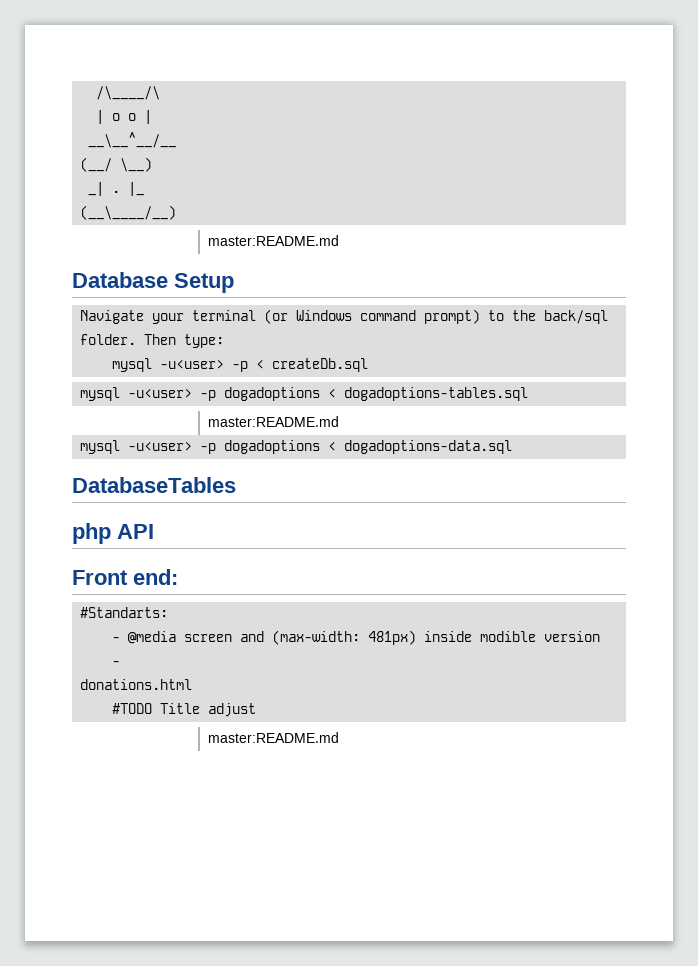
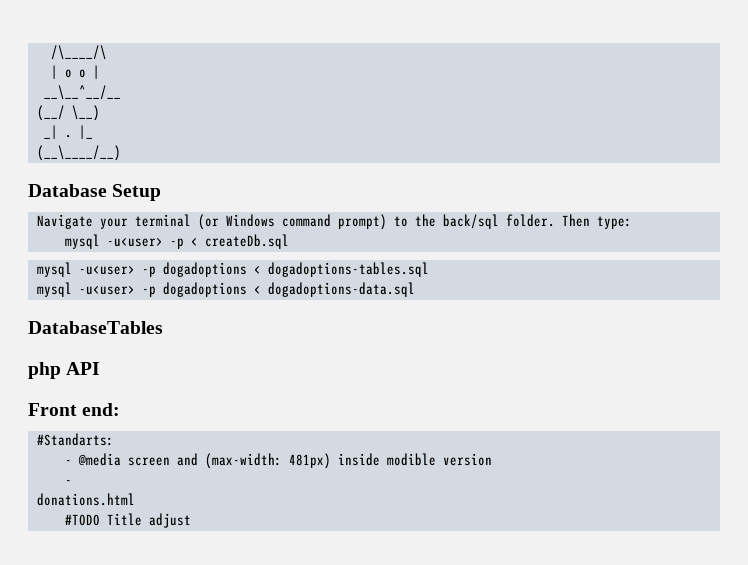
[207,235,339,246] // master:README.md -> (122, 153) none
[207,416,339,427] // master:README.md -> (430, 269) none
[207,732,339,743] // master:README.md -> (192, 520) none

